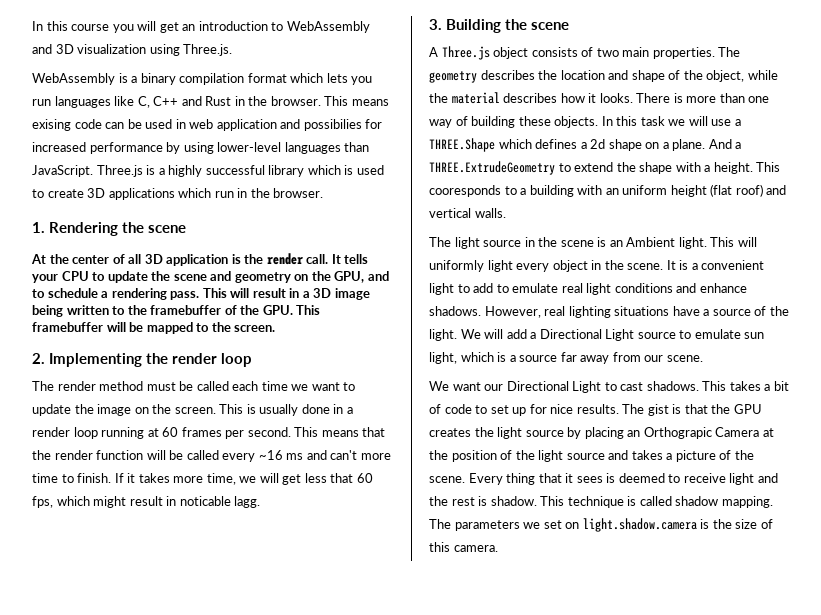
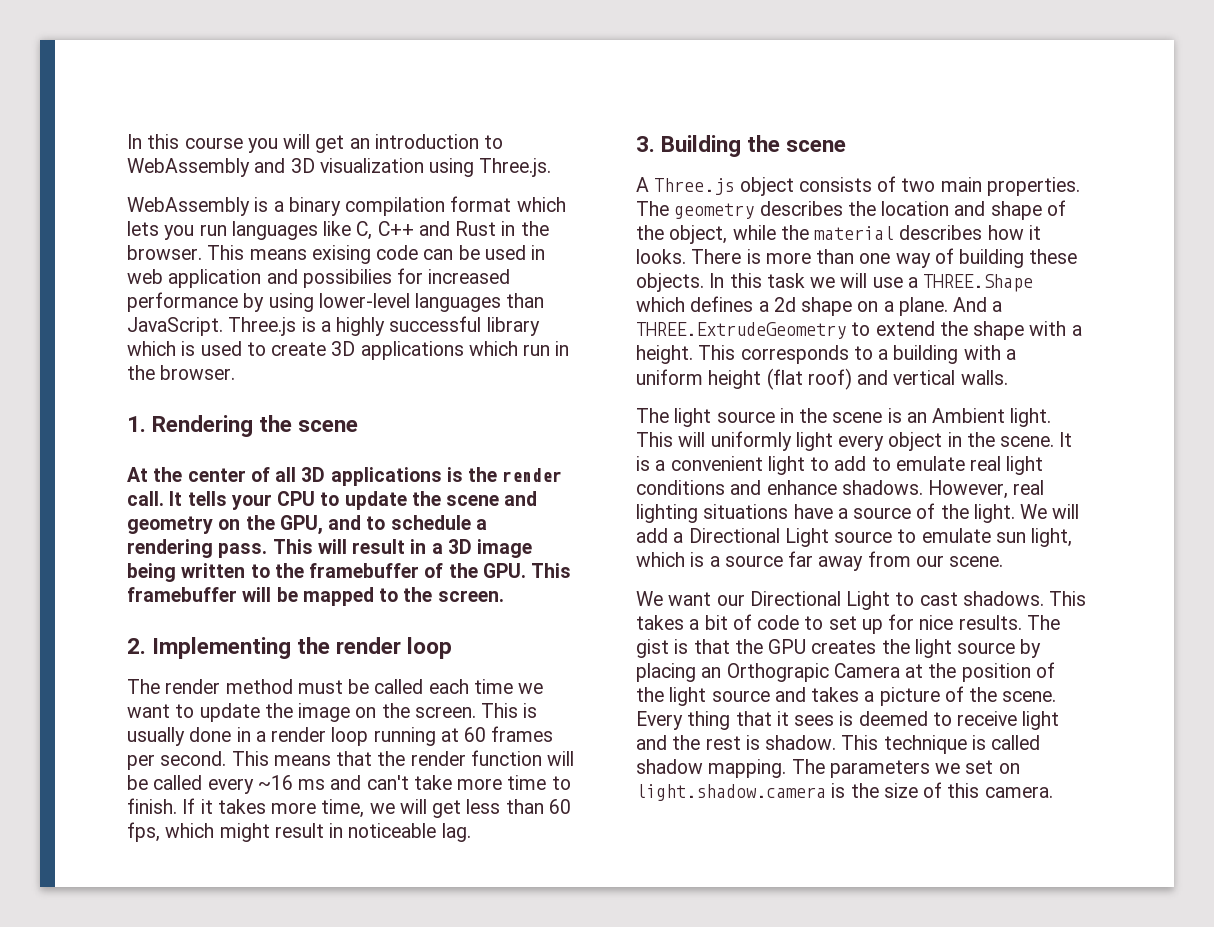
[166,254,229,266] application -> [330,467,442,486] applications
(358, 455) none -> [413,775,452,790] take
[330,473,354,483] that -> [505,799,544,814] than
[179,496,261,508] noticable lagg. -> [348,823,471,842] noticeable lag.
[429,185,501,197] cooresponds -> [740,345,849,364] corresponds
[605,188,619,195] an -> [1005,349,1016,360] a

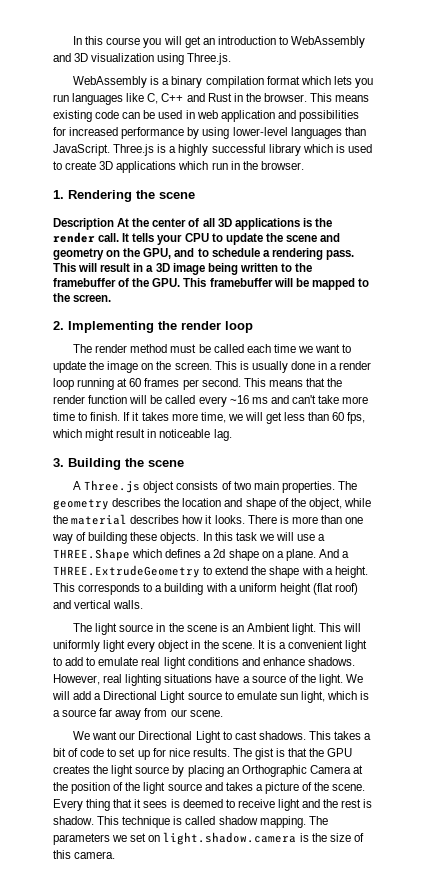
[311,245,371,264] exising -> [53,110,92,122] existing
[302,269,392,288] possibilies -> [298,110,359,122] possibilities
(359, 426) none -> [53,218,114,230] Description
[726,663,829,682] Orthograpic -> [241,765,307,777] Orthographic

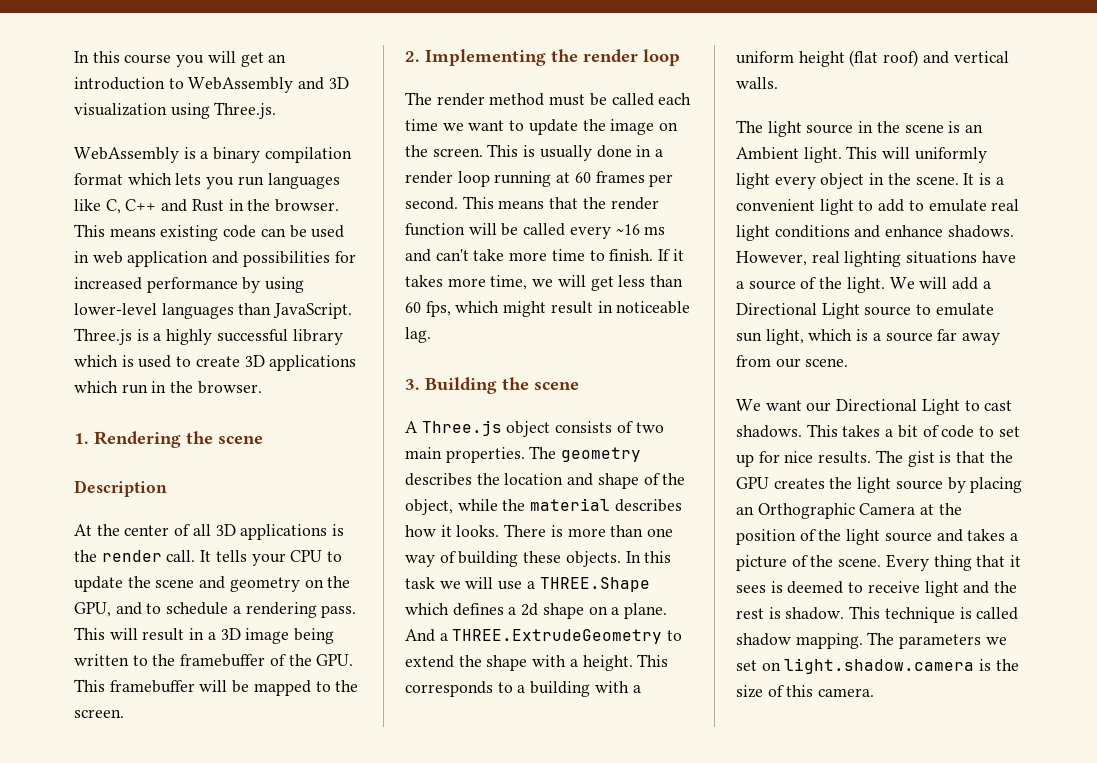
(114, 224) none -> (167, 488) //

